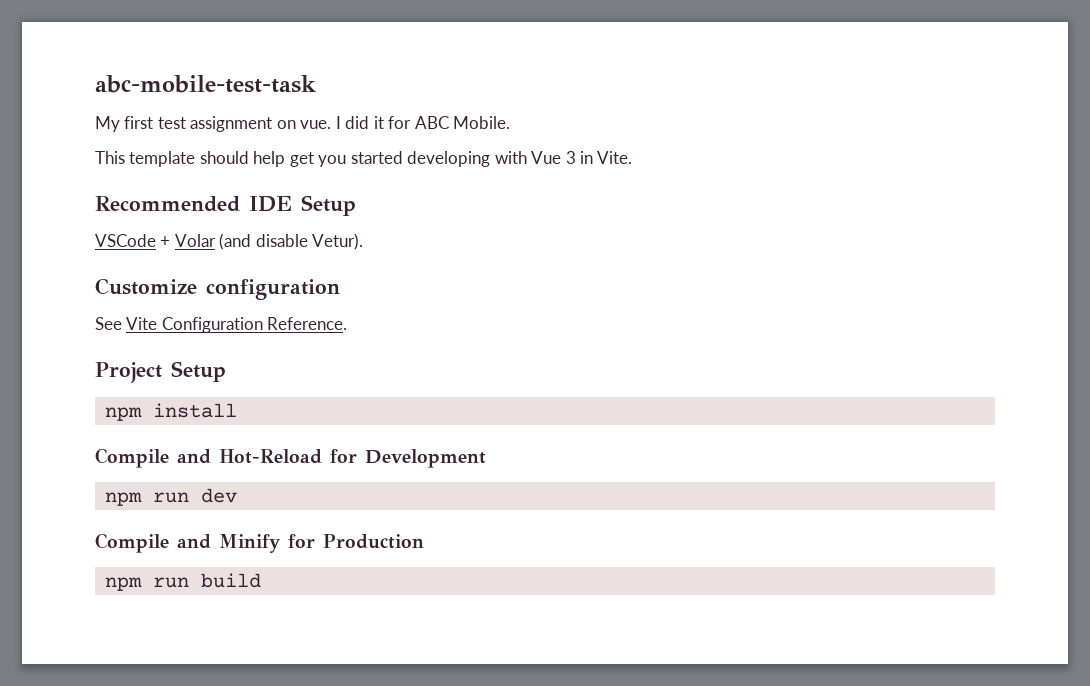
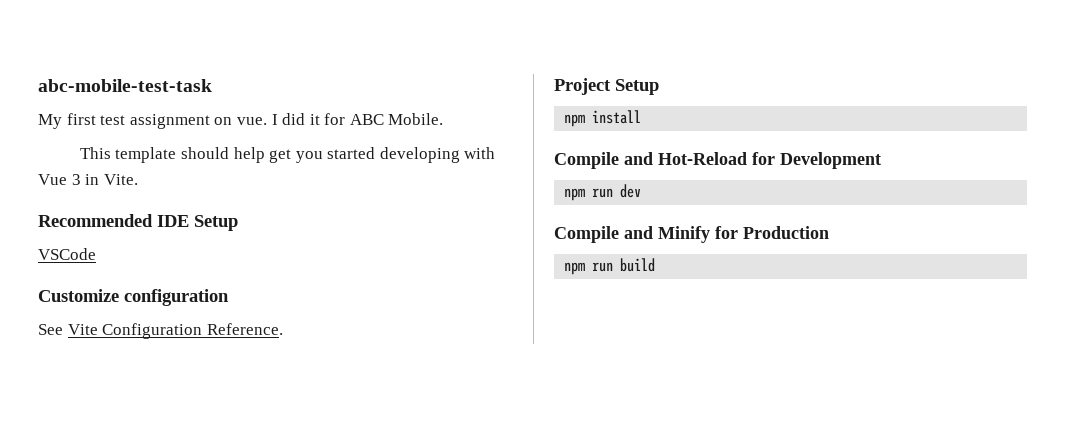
[160,233,364,250] + Volar (and disable Vetur). -> (96, 254) none

